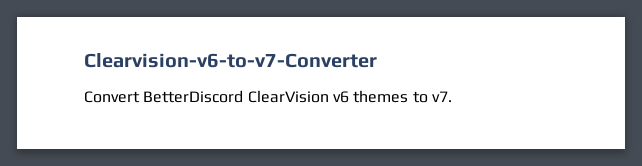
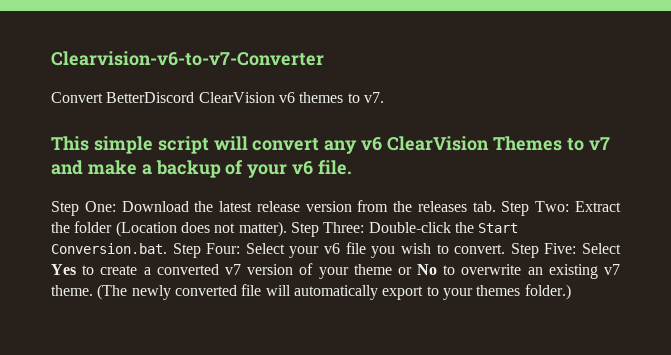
(452, 96) none -> [51,136,610,154] [51,160,353,178] [51,200,621,216] [51,221,519,237] [51,242,622,258] [51,263,620,279] [51,284,571,300] // This simple script will convert any v6 ClearVision Themes to v7 and make a backup of your v6 file. // Step One: Download the latest release version from the releases tab. Step Two: Extract the folder (Location does not matter). Step Three: Double-click the Start Conversion.bat. Step Four: Select your v6 file you wish to convert. Step Five: Select Yes to create a converted v7 version of your theme or No to overwrite an existing v7 theme. (The newly converted file will automatically export to your themes folder.)

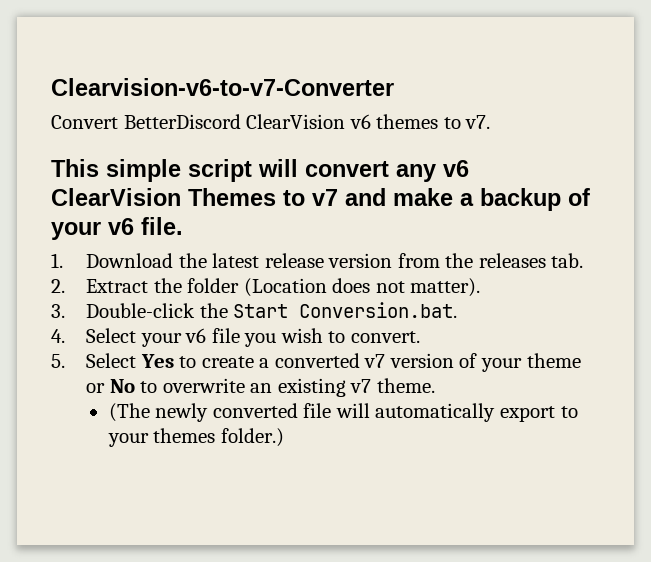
[51,201,116,216] Step One: -> [51,253,63,268] 1.
[501,201,570,216] Step Two: -> [51,279,65,293] // 2.
[290,222,365,237] Step Three: -> [51,304,65,318] // 3.
[172,243,241,258] Step Four: -> [51,329,65,343] // 4.
[510,243,577,258] Step Five: -> [51,354,65,368] // 5.
(93, 290) none -> (435, 385) //

